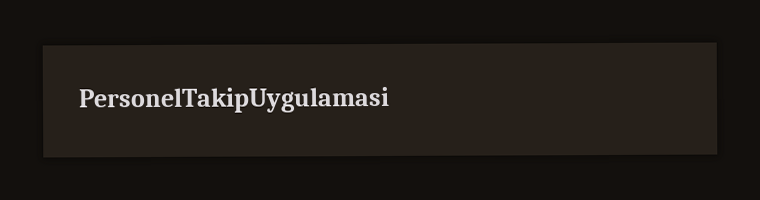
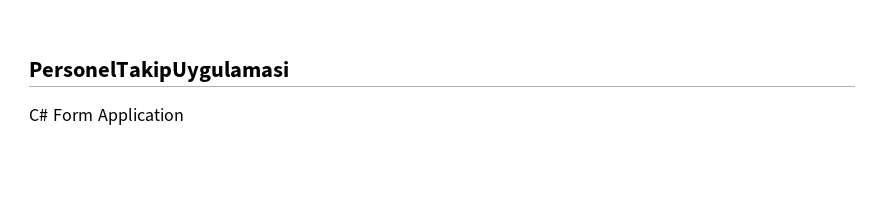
(390, 100) none -> [29,108,184,125] // C# Form Application

